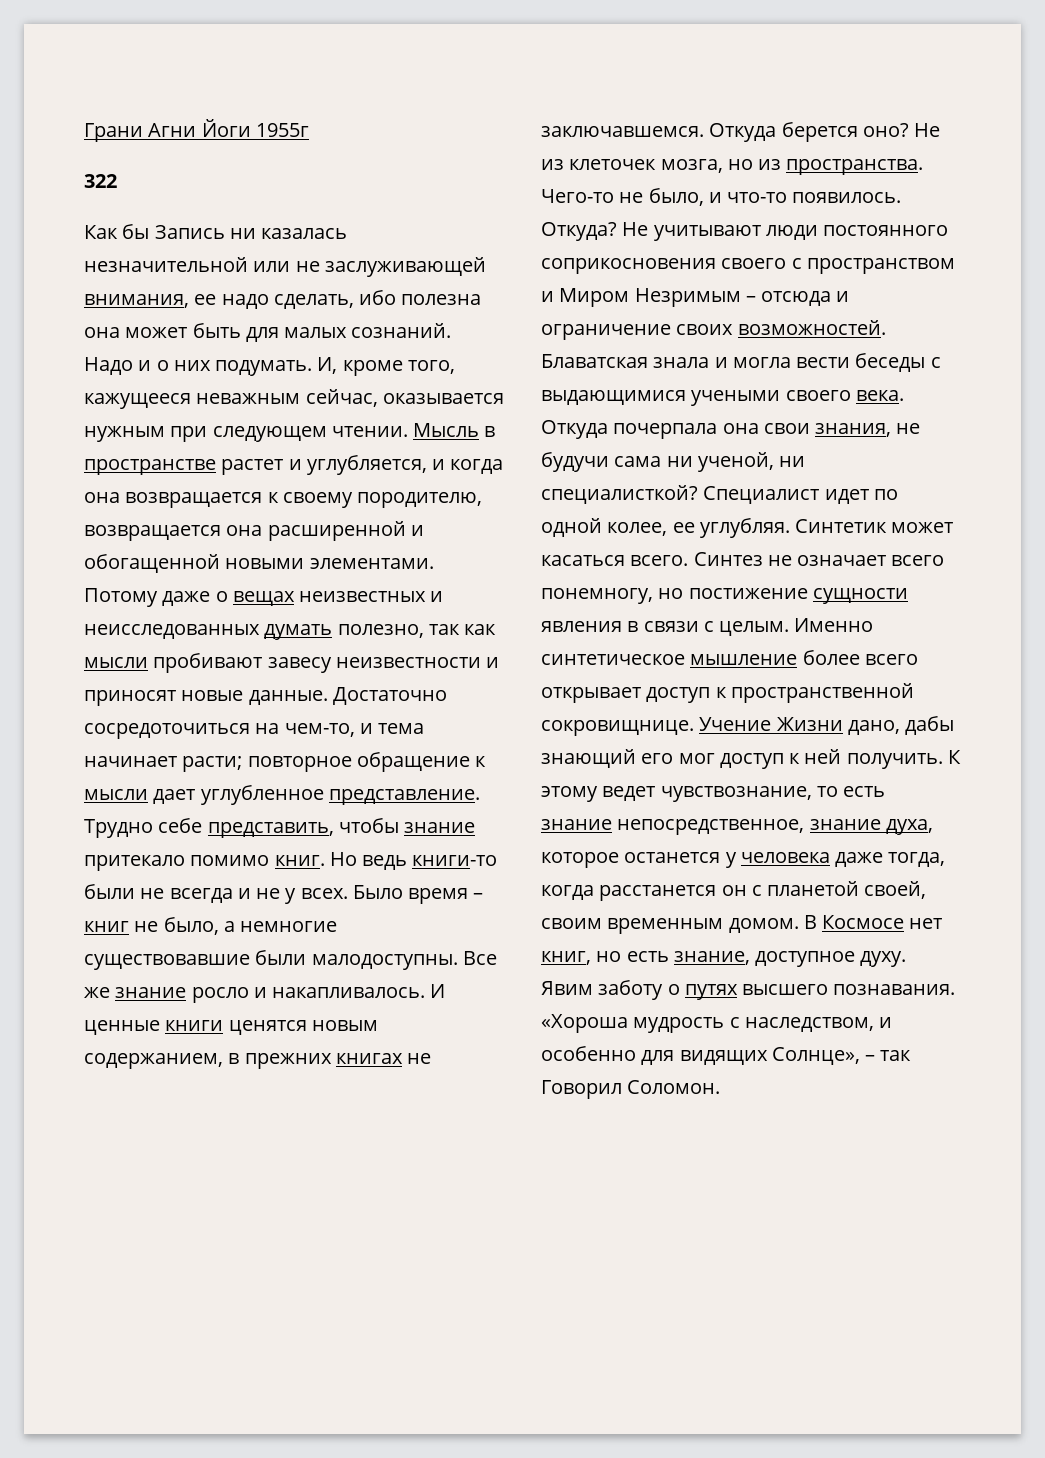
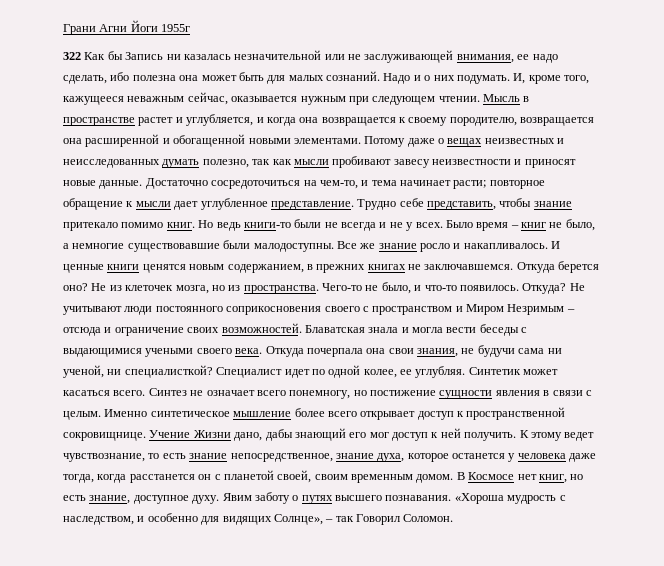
(117, 181) // -> (81, 56) none

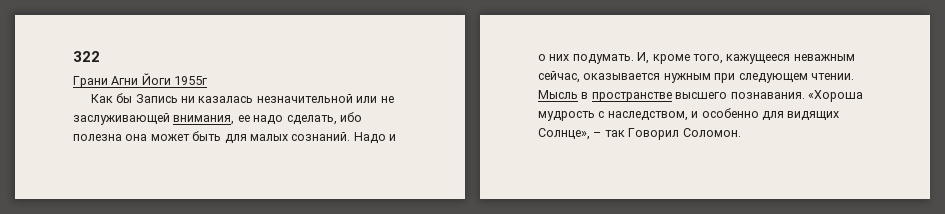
(63, 29) none -> [73,51,100,62] 322 //
[63,52,81,60] 322 -> (209, 80) none
[138,114,595,126] [63,134,565,147] [63,156,576,168] [63,178,545,189] [63,198,572,210] [63,219,595,231] [63,240,561,252] [63,261,600,273] [63,282,585,294] [63,304,575,315] [63,323,528,336] [63,345,562,357] [63,365,559,378] [63,388,592,399] [63,407,566,420] [63,428,595,441] [63,453,597,462] [63,470,584,483] [63,492,333,504] растет и углубляется, и когда она возвращается к своему породителю, возвращается она расширенной и обогащенной новыми элементами. Потому даже о вещах неизвестных и неисследованных думать полезно, так как мысли пробивают завесу неизвестности и приносят новые данные. Достаточно сосредоточиться на чем-то, и тема начинает расти; повторное обращение к мысли дает углубленное представление. Трудно себе представить, чтобы знание притекало помимо книг. Но ведь книги-то были не всегда и не у всех. Было время – книг не было, а немногие существовавшие были малодоступны. Все же знание росло и накапливалось. И ценные книги ценятся новым содержанием, в прежних книгах не заключавшемся. Откуда берется оно? Не из клеточек мозга, но из пространства. Чего-то не было, и что-то появилось. Откуда? Не учитывают люди постоянного соприкосновения своего с пространством и Миром Незримым – отсюда и ограничение своих возможностей. Блаватская знала и могла вести беседы с выдающимися учеными своего века. Откуда почерпала она свои знания, не будучи сама ни ученой, ни специалисткой? Специалист идет по одной колее, ее углубляя. Синтетик может касаться всего. Синтез не означает всего понемногу, но постижение сущности явления в связи с целым. Именно синтетическое мышление более всего открывает доступ к пространственной сокровищнице. Учение Жизни дано, дабы знающий его мог доступ к ней получить. К этому ведет чувствознание, то есть знание непосредственное, знание духа, которое останется у человека даже тогда, когда расстанется он с планетой своей, своим временным домом. В Космосе нет книг, но есть знание, доступное духу. Явим заботу о путях -> (672, 97) none

